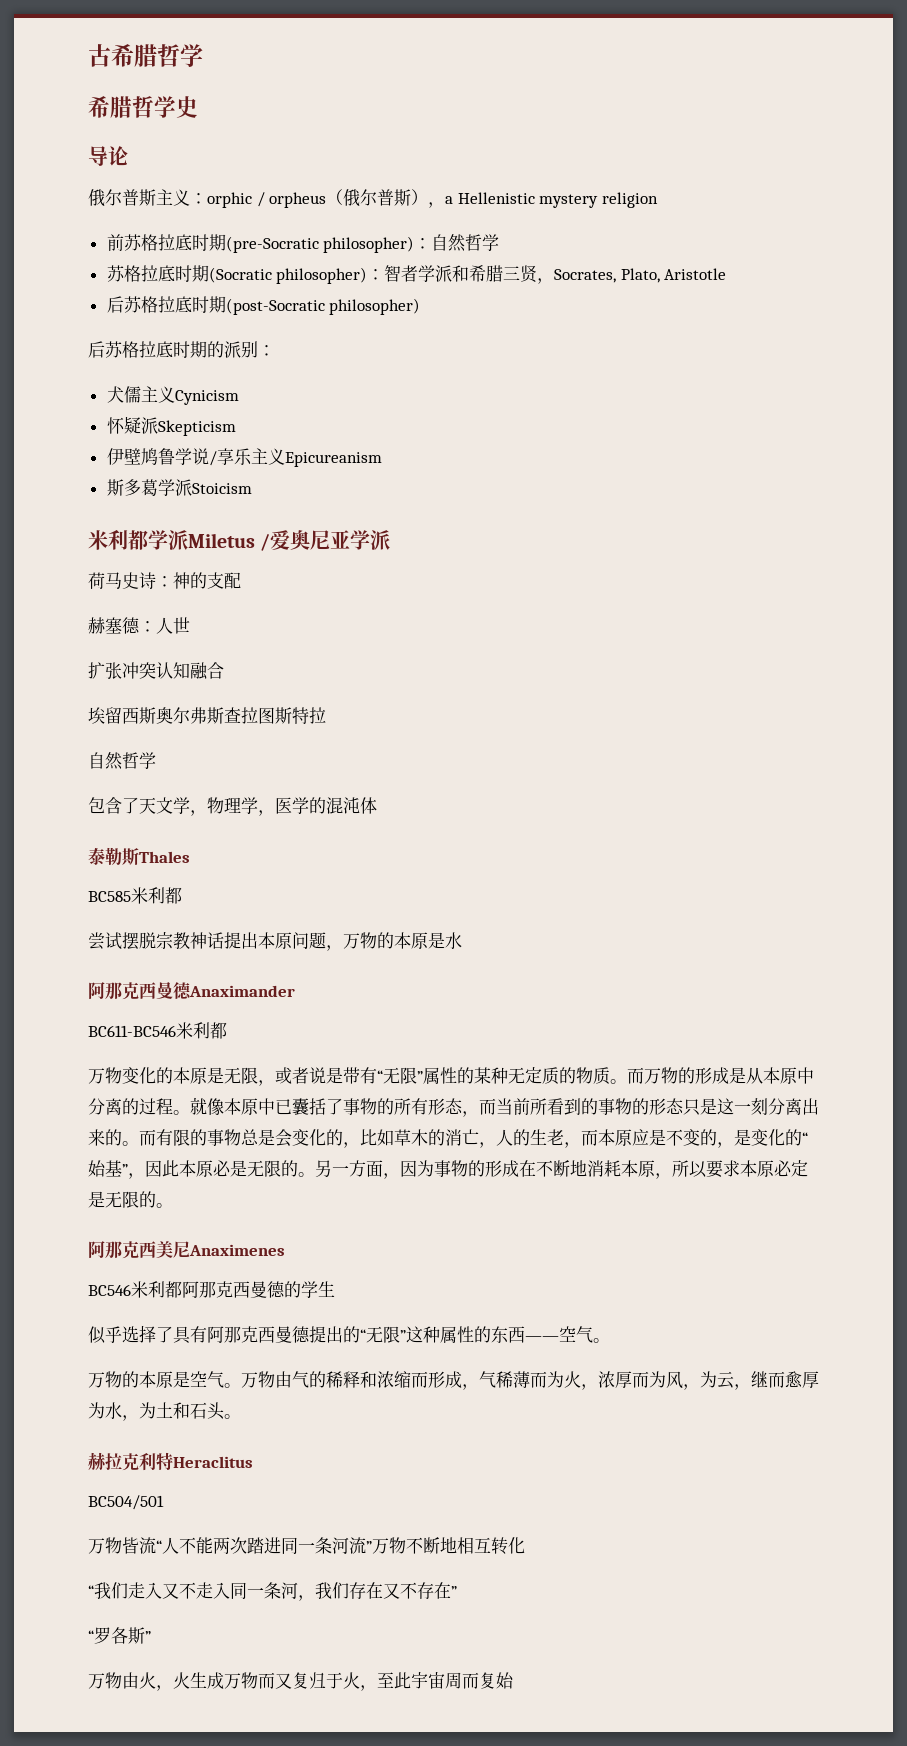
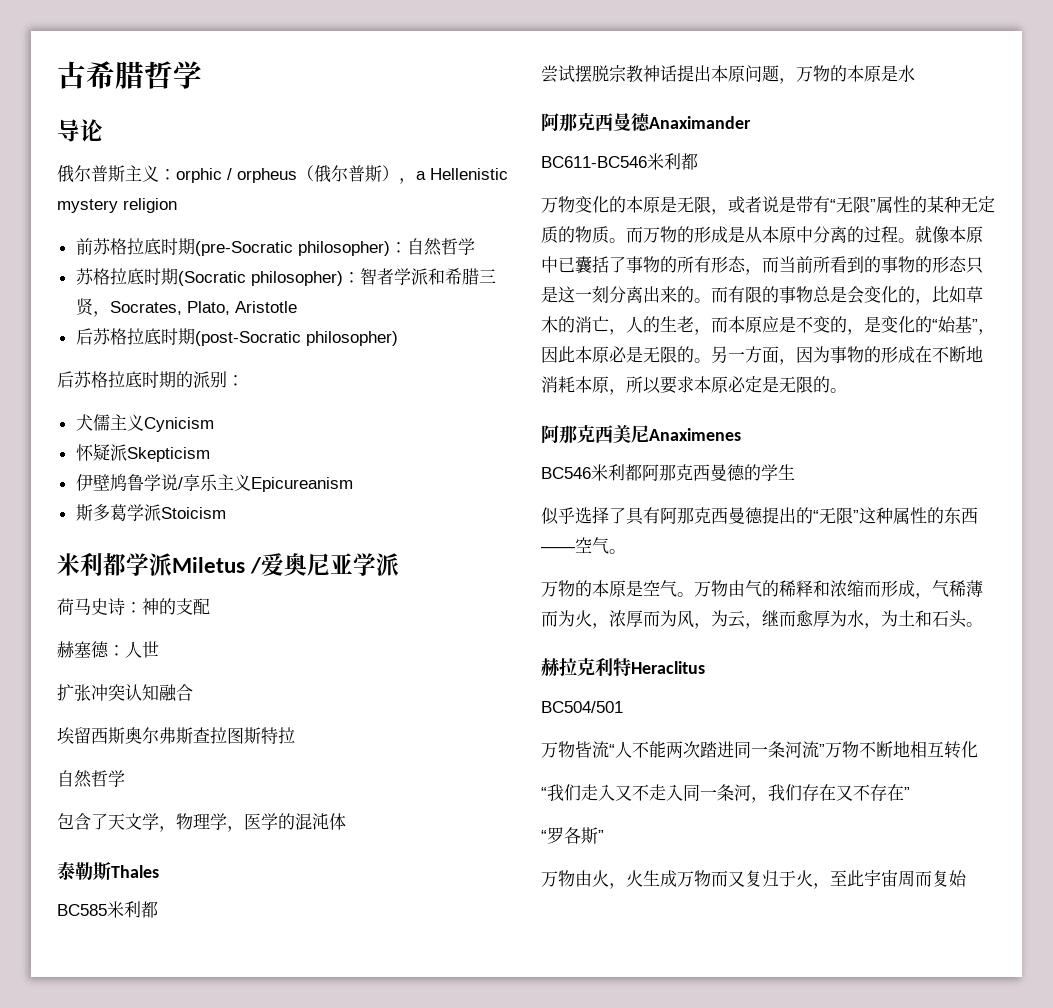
[88,96,198,118] // 希腊哲学史 -> (202, 75) none

